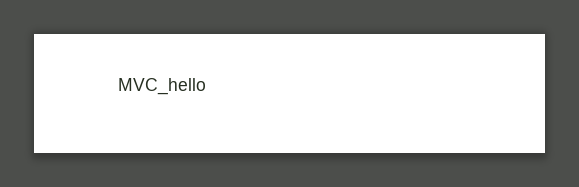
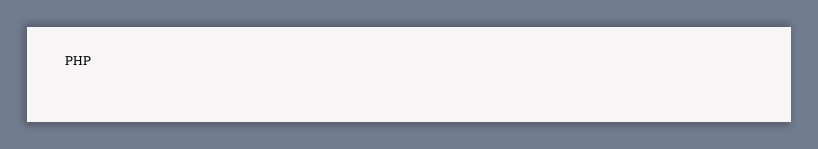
[118,78,206,95] MVC_hello -> [65,56,91,65] PHP

